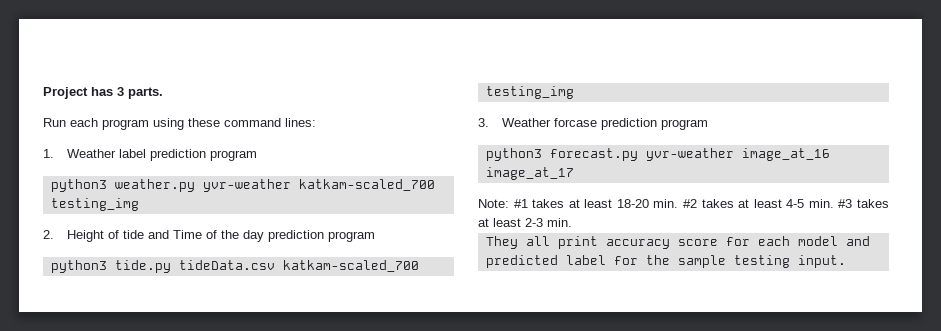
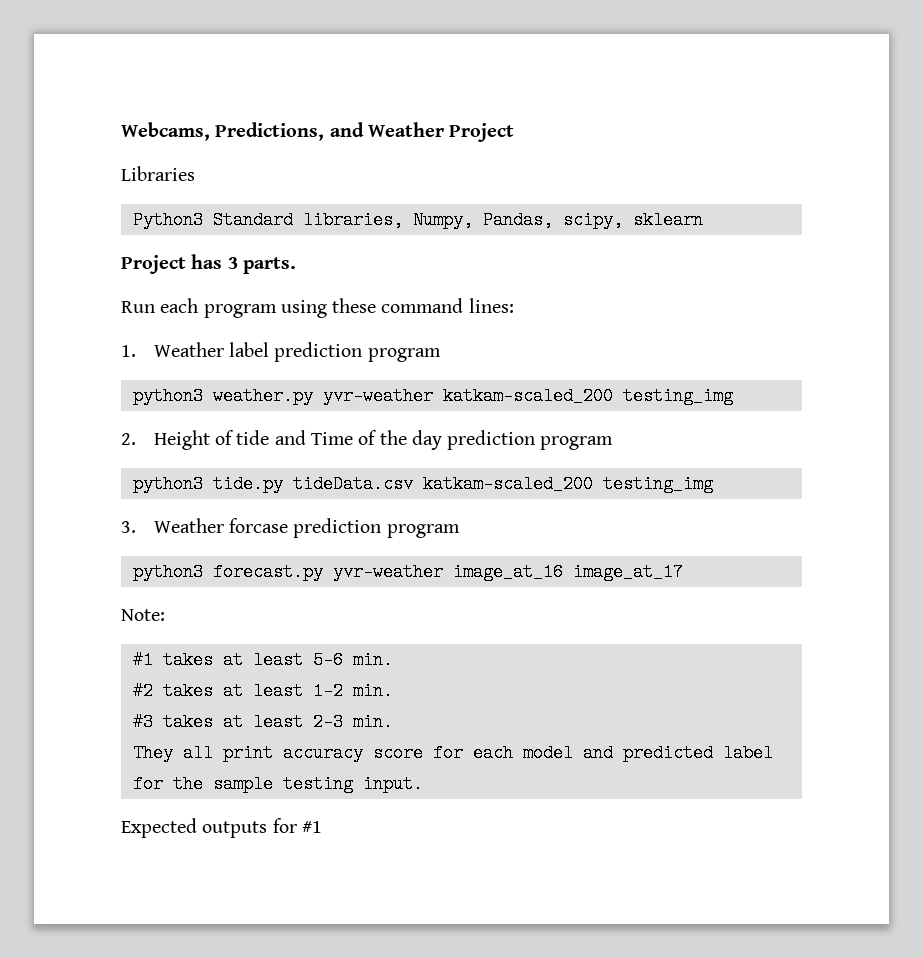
(43, 93) none -> [121,122,515,142] [121,166,195,181] [132,211,703,229] Webcams, Predictions, and Weather Project // Libraries // Python3 Standard libraries, Numpy, Pandas, scipy, sklearn //
[298,179,435,191] katkam-scaled_700 -> [442,387,613,405] katkam-scaled_200
[282,260,419,272] katkam-scaled_700 -> [422,475,593,493] katkam-scaled_200
(509, 203) none -> (165, 615) //
[616,199,679,208] 18-20 min. -> [312,651,393,669] 5-6 min. //
[786,199,834,208] 4-5 min. -> [312,682,393,700] 1-2 min. //
(846, 261) none -> [121,818,322,838] // Expected outputs for #1

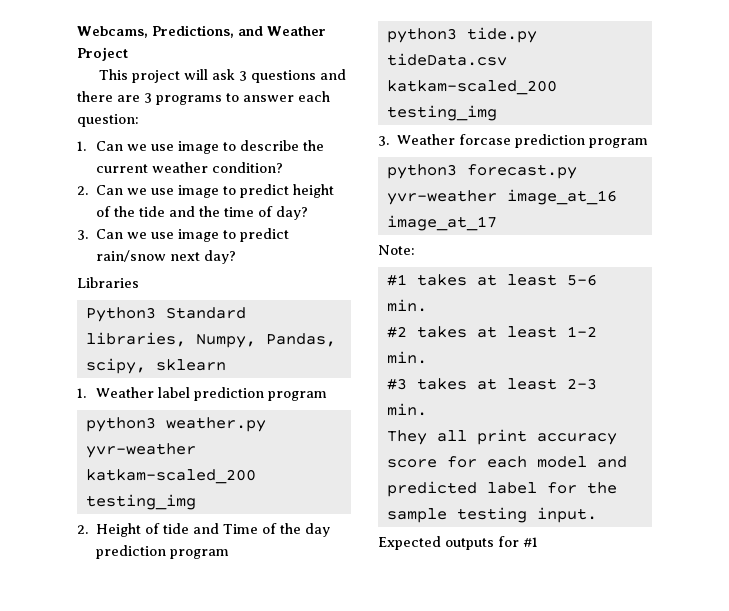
(515, 132) none -> [99,69,347,83] [77,91,330,105] [77,114,139,127] [77,140,324,154] [95,162,283,173] [77,184,334,198] [95,206,308,220] [77,228,289,242] [95,250,236,264] // This project will ask 3 questions and there are 3 programs to answer each question: // 1. Can we use image to describe the current weather condition? // 2. Can we use image to predict height of the tide and the time of day? // 3. Can we use image to predict rain/snow next day?
[121,254,296,274] [121,298,514,318] // Project has 3 parts. // Run each program using these command lines: -> (226, 365) none

